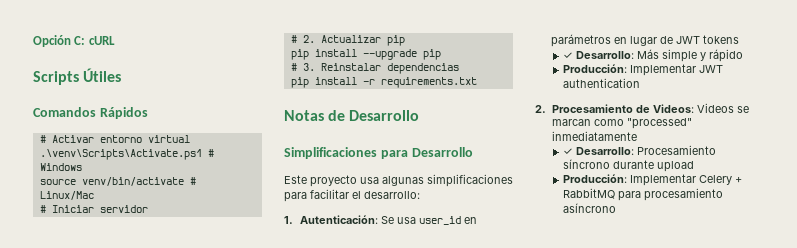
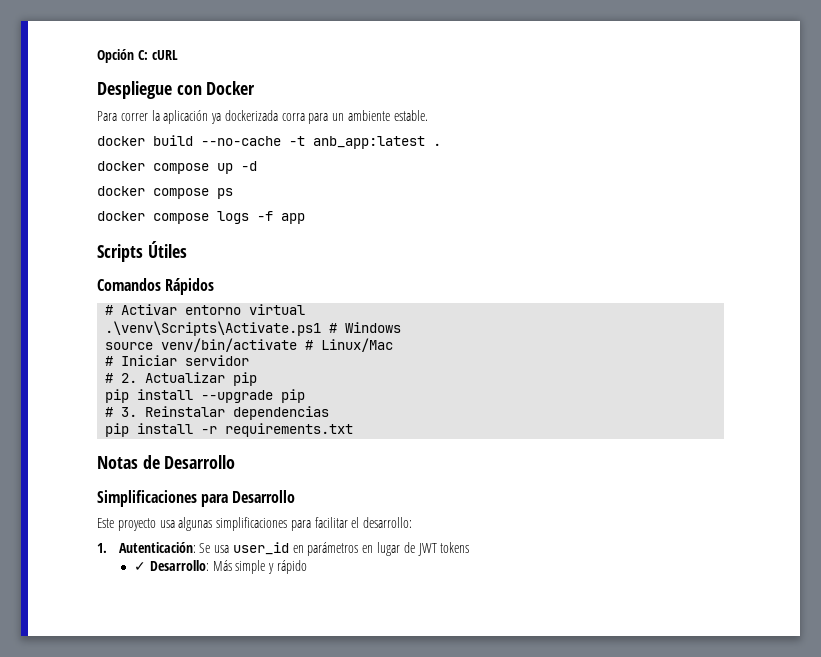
(115, 40) none -> [97,81,256,99] [97,110,428,124] [97,135,441,149] [97,161,257,174] [97,186,233,199] [97,211,305,224] // Despliegue con Docker // Para correr la aplicación ya dockerizada corra para un ambiente estable. // docker build --no-cache -t anb_app:latest . // docker compose up -d // docker compose ps // docker compose logs -f app
[562,64,723,76] [562,78,640,88] [535,103,749,113] [551,118,692,129] [551,131,637,141] [562,145,716,155] [562,159,694,172] [562,174,742,186] [562,188,723,201] [562,203,616,213] // Producción: Implementar JWT authentication // 2. Procesamiento de Videos: Videos se marcan como "processed" inmediatamente // ✓ Desarrollo: Procesamiento síncrono durante upload // Producción: Implementar Celery + RabbitMQ para procesamiento asíncrono -> (307, 567) none

